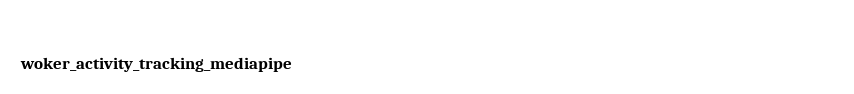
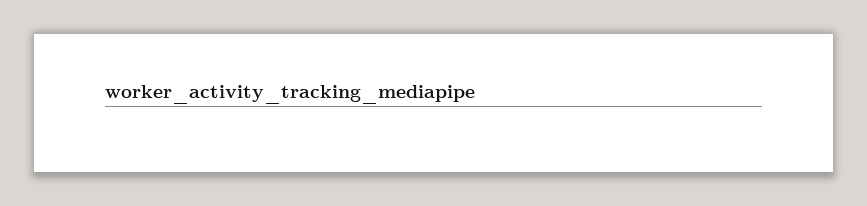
[20,57,292,72] woker_activity_tracking_mediapipe -> [105,85,475,104] worker_activity_tracking_mediapipe

